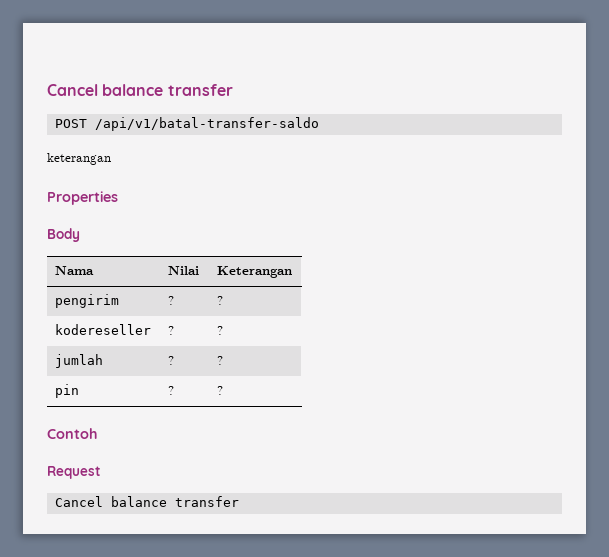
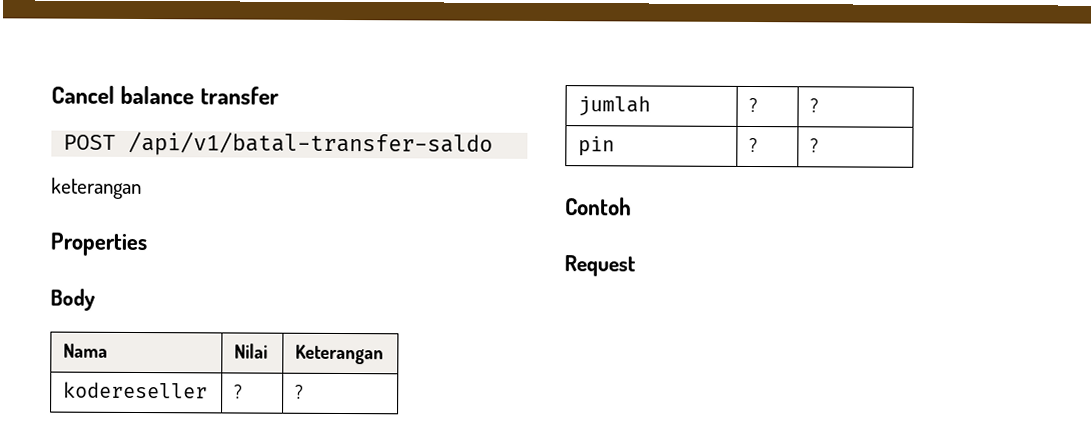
[55,294,120,308] [168,296,175,305] [217,296,224,305] // pengirim | ? | ? -> (385, 354) none
[54,496,239,507] // Cancel balance transfer -> (636, 266) none

